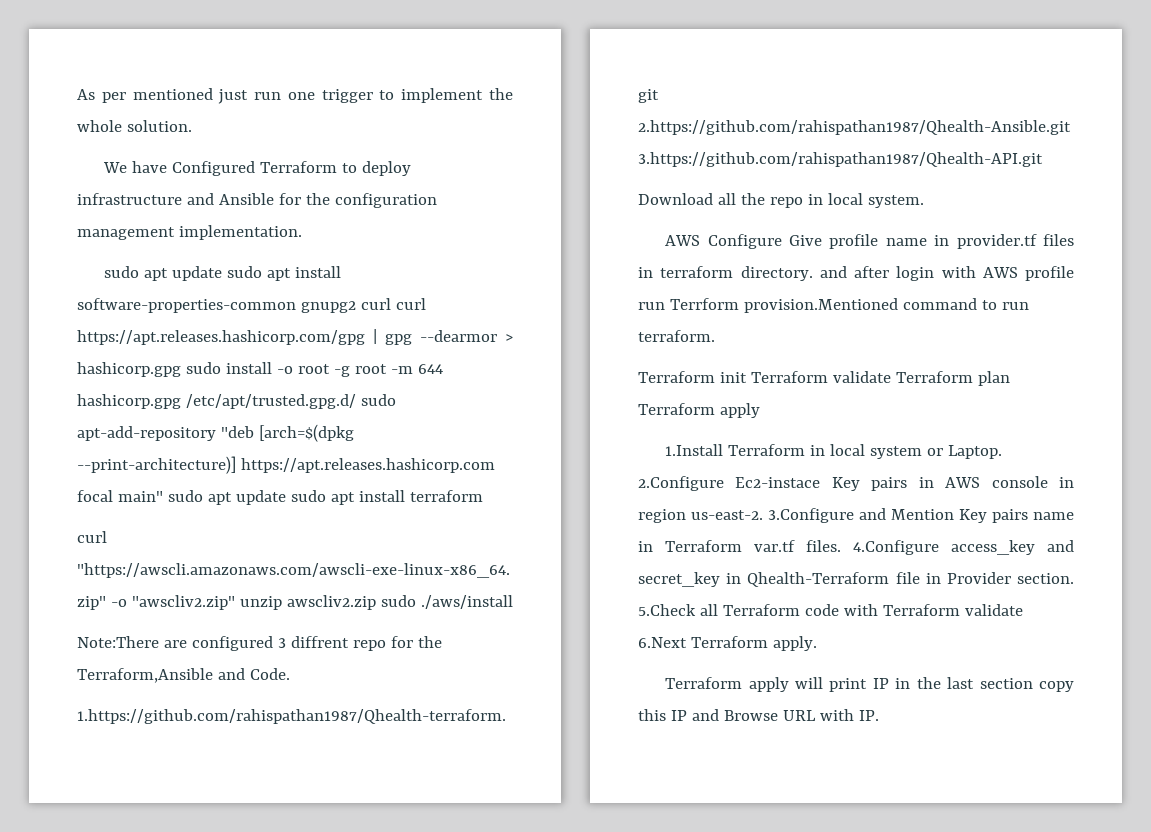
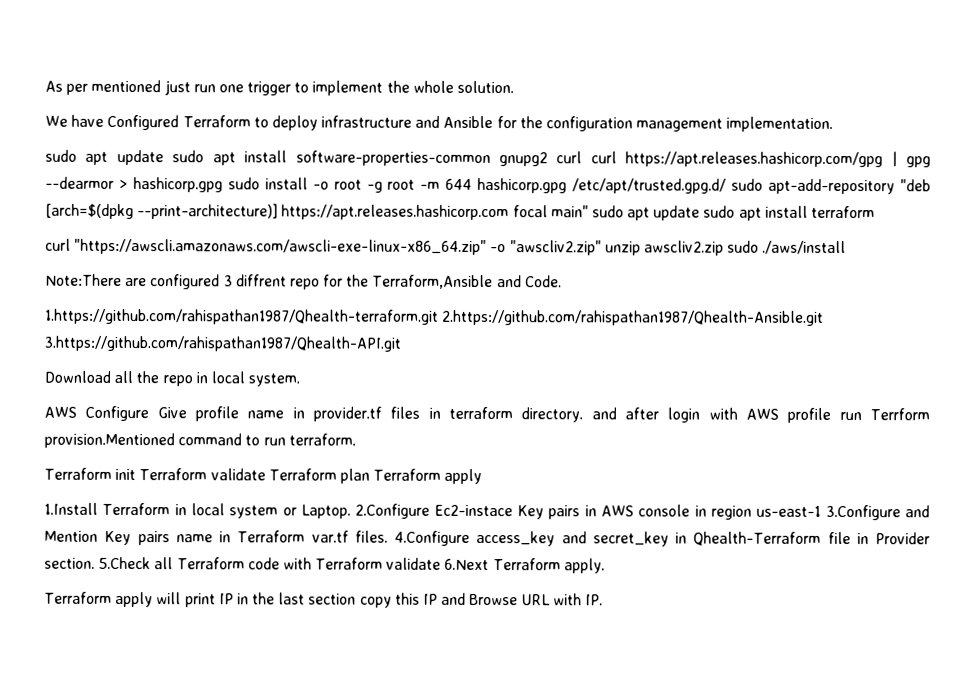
[691,510,763,520] us-east-2. -> [756,505,822,517] us-east-1

